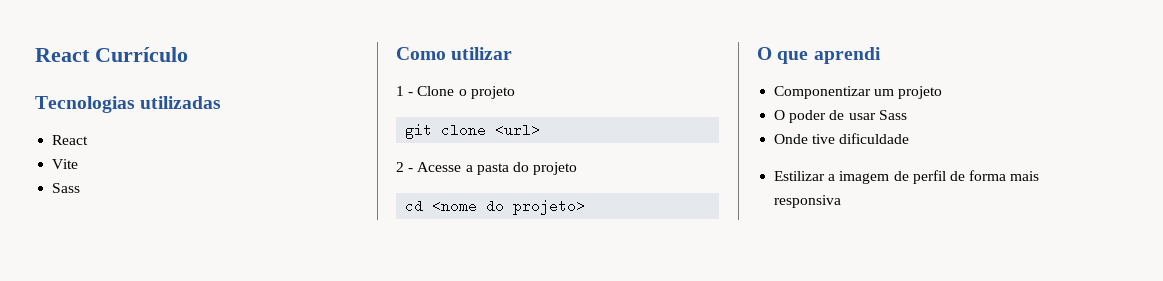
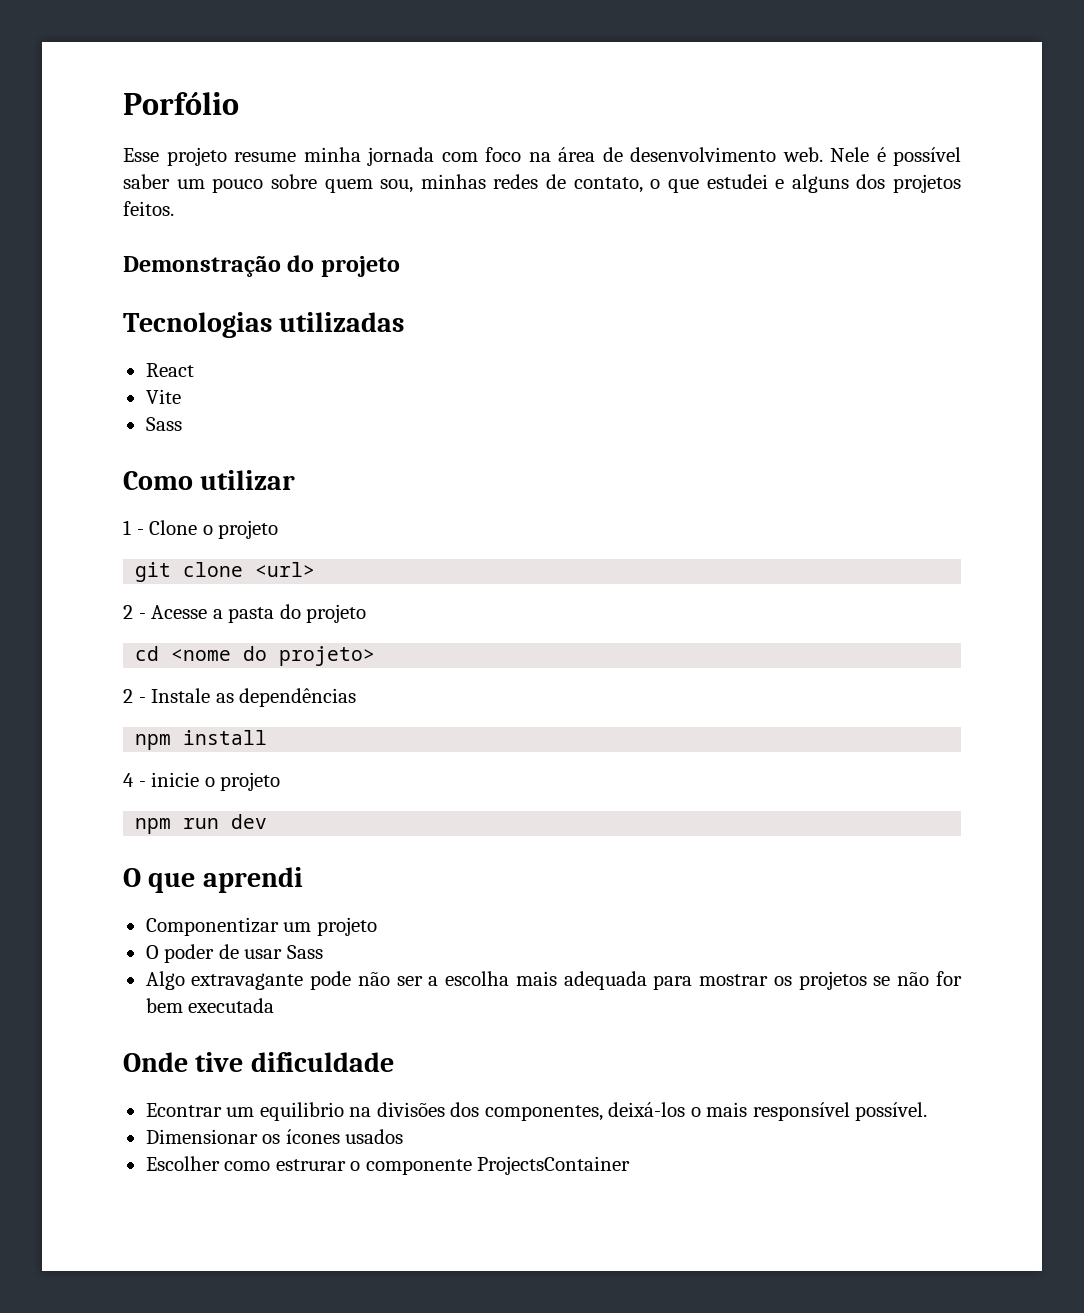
[35,47,188,62] React Currículo -> [123,92,239,115] [123,147,961,166] [123,174,961,193] [123,201,174,216] [123,255,400,277] Porfólio // Esse projeto resume minha jornada com foco na área de desenvolvimento web. Nele é possível saber um pouco sobre quem sou, minhas redes de contato, o que estudei e alguns dos projetos feitos. // Demonstração do projeto
(586, 207) none -> [123,688,357,707] [135,730,268,750] [123,772,281,791] [135,814,268,834] // 2 - Instale as dependências // npm install // 4 - inicie o projeto // npm run dev
[774,133,910,144] [774,170,1040,184] [774,195,842,208] Onde tive dificuldade // Estilizar a imagem de perfil de forma mais responsiva -> [145,971,962,990] [145,998,275,1013] [123,1052,394,1072] [145,1102,928,1121] [145,1129,404,1144] [145,1156,631,1175] Algo extravagante pode não ser a escolha mais adequada para mostrar os projetos se não for bem executada // Onde tive dificuldade // Econtrar um equilibrio na divisões dos componentes, deixá-los o mais responsível possível. // Dimensionar os ícones usados // Escolher como estrurar o componente ProjectsContainer

